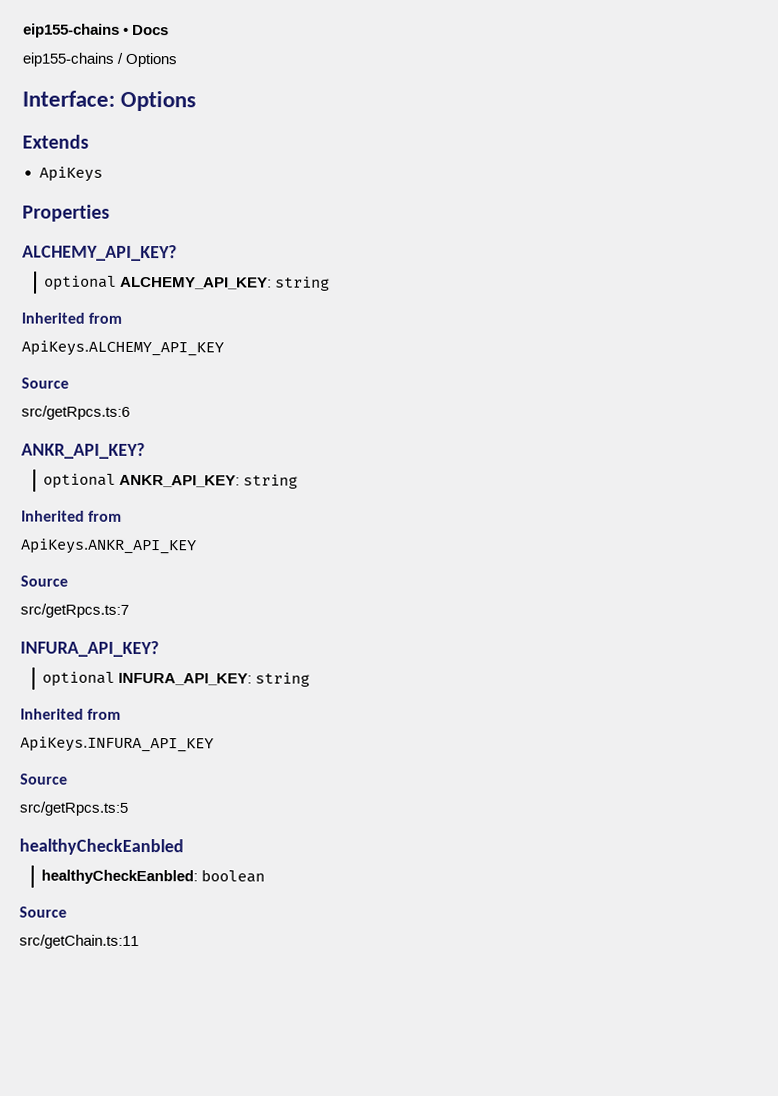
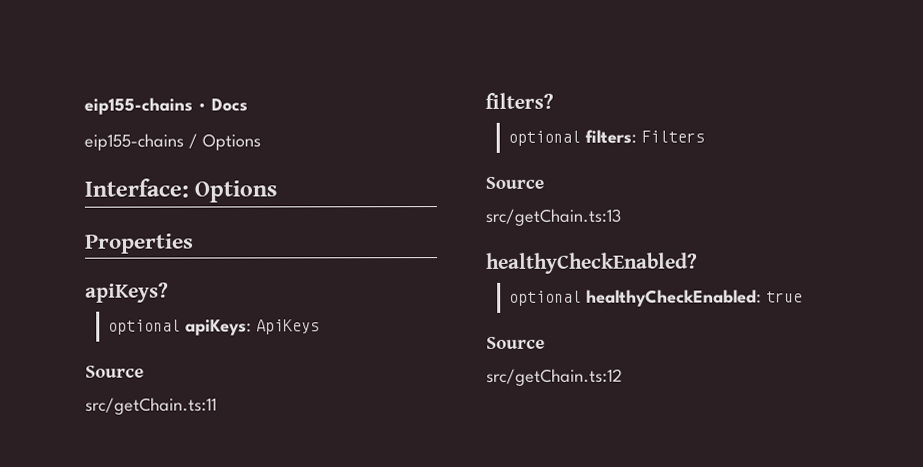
[22,134,89,149] [38,166,103,182] // Extends // ApiKeys -> (278, 191) none
[22,244,177,262] [44,275,331,291] [21,312,123,324] [21,340,224,357] [21,377,69,389] [21,405,130,420] [21,442,145,460] [43,473,299,489] [21,510,123,522] [20,538,197,555] [20,575,68,587] [20,603,129,618] [20,640,159,658] [42,671,311,687] [20,708,122,720] [20,736,214,753] [20,773,68,785] [19,801,128,816] [19,838,184,856] [41,869,266,885] [19,906,67,918] [19,934,139,949] ALCHEMY_API_KEY? // optional ALCHEMY_API_KEY: string // Inherited from // ApiKeys.ALCHEMY_API_KEY // Source // src/getRpcs.ts:6 // ANKR_API_KEY? // optional ANKR_API_KEY: string // Inherited from // ApiKeys.ANKR_API_KEY // Source // src/getRpcs.ts:7 // INFURA_API_KEY? // optional INFURA_API_KEY: string // Inherited from // ApiKeys.INFURA_API_KEY // Source // src/getRpcs.ts:5 // healthyCheckEanbled // healthyCheckEanbled: boolean // Source // src/getChain.ts:11 -> [85,282,169,303] [108,319,321,336] [85,365,144,378] [85,397,217,415] [485,92,554,109] [508,129,706,146] [485,176,544,189] [485,208,621,226] [486,252,698,274] [509,289,804,307] [486,336,545,349] [486,368,623,386] apiKeys? // optional apiKeys: ApiKeys // Source // src/getChain.ts:11 // filters? // optional filters: Filters // Source // src/getChain.ts:13 // healthyCheckEnabled? // optional healthyCheckEnabled: true // Source // src/getChain.ts:12

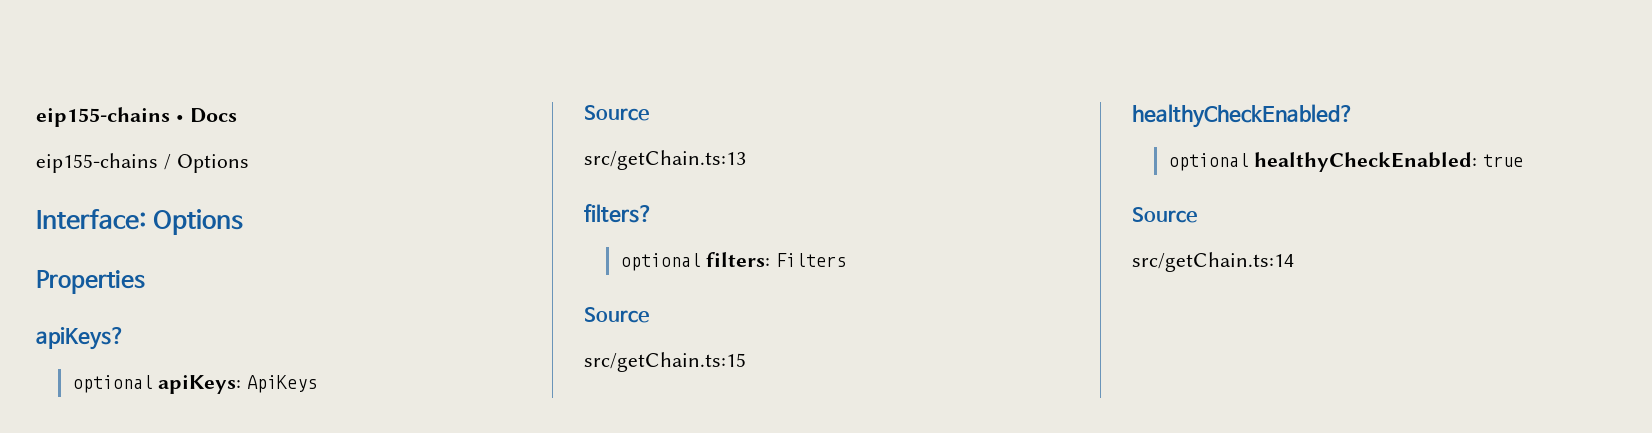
[85,397,217,415] src/getChain.ts:11 -> [584,150,746,170] src/getChain.ts:13
[485,208,621,226] src/getChain.ts:13 -> [584,352,746,372] src/getChain.ts:15
[486,368,623,386] src/getChain.ts:12 -> [1132,252,1294,272] src/getChain.ts:14

